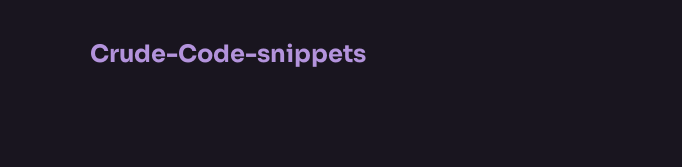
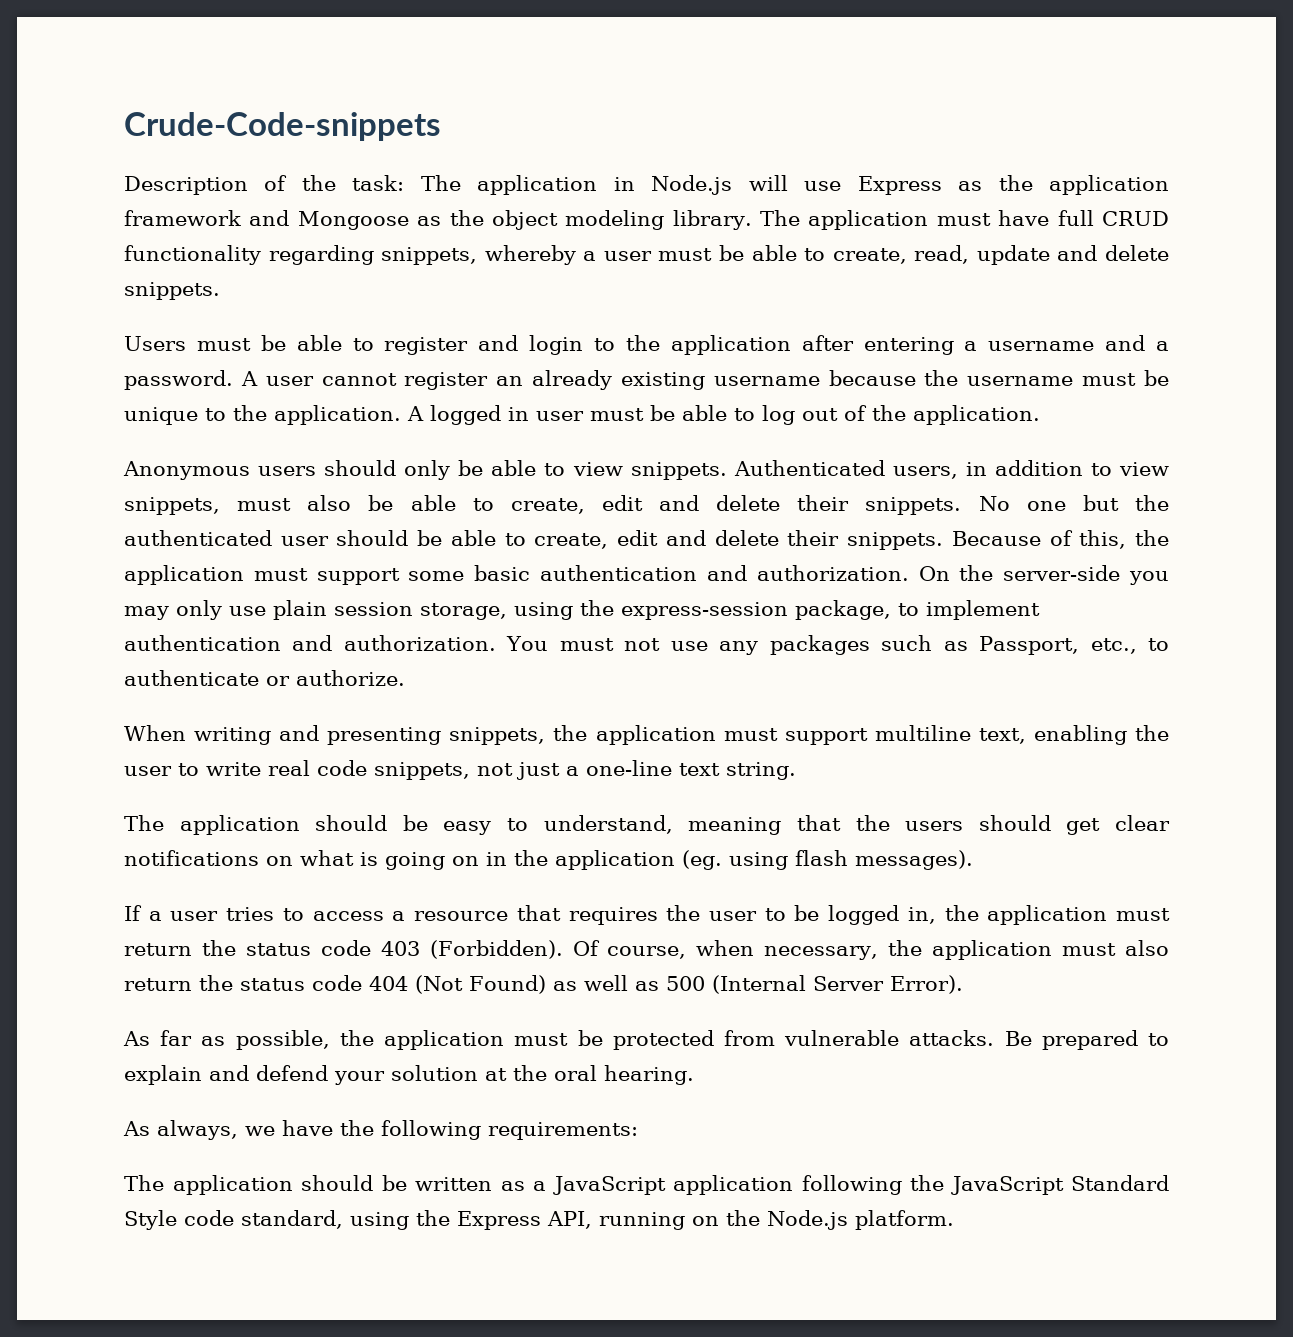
(366, 55) none -> [124,175,1169,195] [124,210,1170,230] [124,245,1169,265] [124,282,220,300] [124,335,1169,355] [124,370,1169,390] [124,405,1040,425] [123,460,1169,480] [124,495,1169,515] [124,530,1170,550] [124,565,1170,585] [124,600,1040,620] [124,635,1169,655] [124,670,405,686] [124,725,1170,745] [124,760,796,780] [124,815,1171,835] [124,850,973,870] [124,905,1170,925] [124,940,1170,960] [124,975,963,994] [123,1030,1169,1050] [124,1065,694,1085] [123,1120,638,1140] [124,1175,1169,1195] [124,1210,954,1230] // Description of the task: The application in Node.js will use Express as the application framework and Mongoose as the object modeling library. The application must have full CRUD functionality regarding snippets, whereby a user must be able to create, read, update and delete snippets. // Users must be able to register and login to the application after entering a username and a password. A user cannot register an already existing username because the username must be unique to the application. A logged in user must be able to log out of the application. // Anonymous users should only be able to view snippets. Authenticated users, in addition to view snippets, must also be able to create, edit and delete their snippets. No one but the authenticated user should be able to create, edit and delete their snippets. Because of this, the application must support some basic authentication and authorization. On the server-side you may only use plain session storage, using the express-session package, to implement authentication and authorization. You must not use any packages such as Passport, etc., to authenticate or authorize. // When writing and presenting snippets, the application must support multiline text, enabling the user to write real code snippets, not just a one-line text string. // The application should be easy to understand, meaning that the users should get clear notifications on what is going on in the application (eg. using flash messages). // If a user tries to access a resource that requires the user to be logged in, the application must return the status code 403 (Forbidden). Of course, when necessary, the application must also return the status code 404 (Not Found) as well as 500 (Internal Server Error). // As far as possible, the application must be protected from vulnerable attacks. Be prepared to explain and defend your solution at the oral hearing. // As always, we have the following requirements: // The application should be written as a JavaScript application following the JavaScript Standard Style code standard, using the Express API, running on the Node.js platform.

